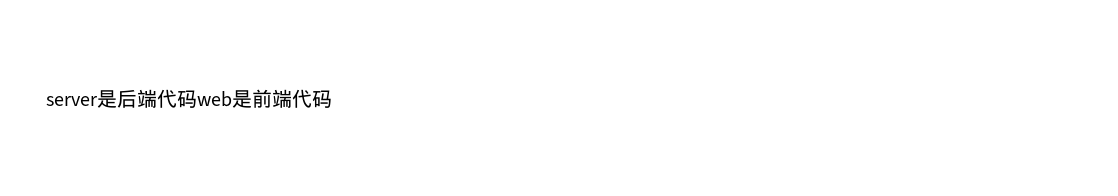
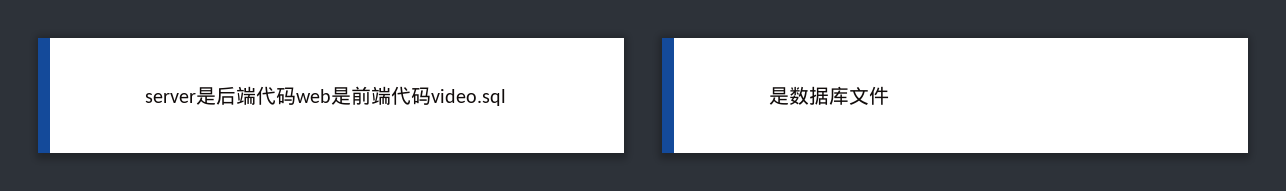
(332, 99) none -> [431,86,889,106] video.sql是数据库文件

